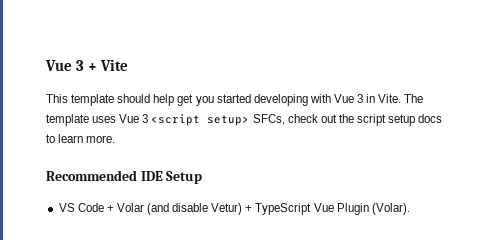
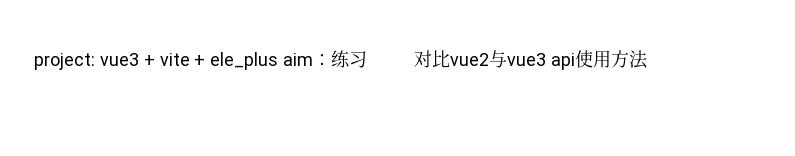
[45,59,128,71] [46,94,424,106] [46,114,443,126] [46,134,116,143] [46,170,203,184] [58,203,410,215] Vue 3 + Vite // This template should help get you started developing with Vue 3 in Vite. The template uses Vue 3 <script setup> SFCs, check out the script setup docs to learn more. // Recommended IDE Setup // VS Code + Volar (and disable Vetur) + TypeScript Vue Plugin (Volar). -> [34,50,648,70] project: vue3 + vite + ele_plus aim：练习对比vue2与vue3 api使用方法

